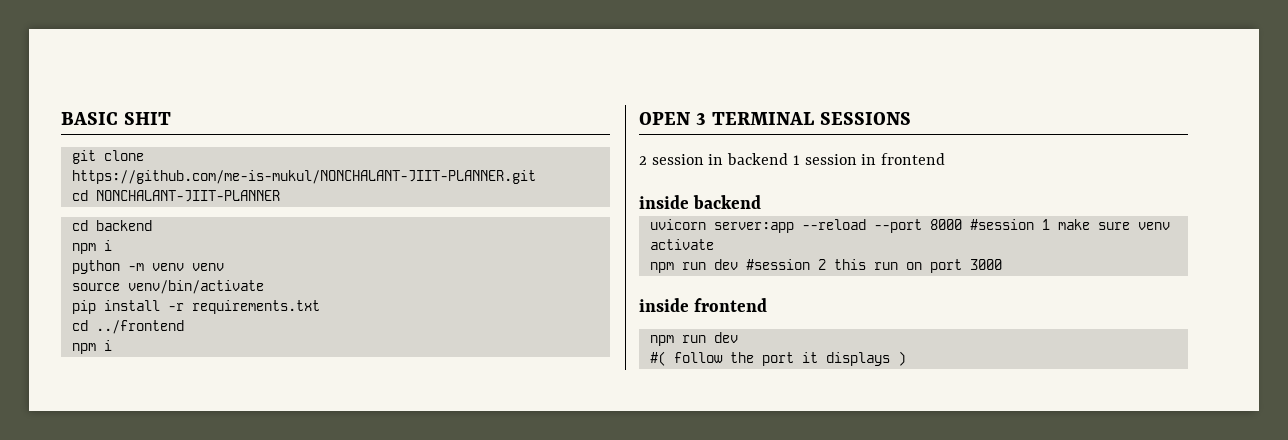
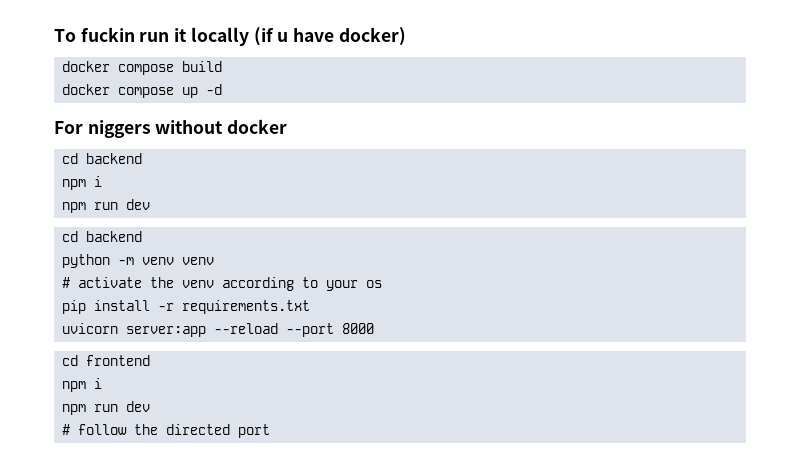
[61,112,171,125] [71,150,144,164] [71,170,536,184] [71,190,280,202] BASIC SHIT // git clone https://github.com/me-is-mukul/NONCHALANT-JIIT-PLANNER.git // cd NONCHALANT-JIIT-PLANNER -> [54,27,406,46] [61,61,222,75] [61,84,222,98] [54,119,288,138] To fuckin run it locally (if u have docker) // docker compose build // docker compose up -d // For niggers without docker
(112, 245) none -> [61,199,150,213] [61,231,142,242] // npm run dev // cd backend
[71,280,264,294] [71,300,320,314] [71,320,184,334] [71,340,112,354] [639,112,911,125] [639,153,946,165] [639,195,762,209] source venv/bin/activate // pip install -r requirements.txt // cd ../frontend // npm i // OPEN 3 TERMINAL SESSIONS // 2 session in backend 1 session in frontend // inside backend -> [61,277,382,291] [61,300,310,314] # activate the venv according to your os // pip install -r requirements.txt
[969,219,1170,230] [649,239,714,250] [649,259,1002,273] [639,298,768,312] [649,332,738,346] [649,351,666,366] #session 1 make sure venv activate // npm run dev #session 2 this run on port 3000 // inside frontend // npm run dev // #( -> [61,355,150,366] [61,378,102,392] [61,401,150,415] [61,424,70,435] // cd frontend // npm i // npm run dev // #
[761,351,906,366] port it displays ) -> [165,424,270,438] directed port

